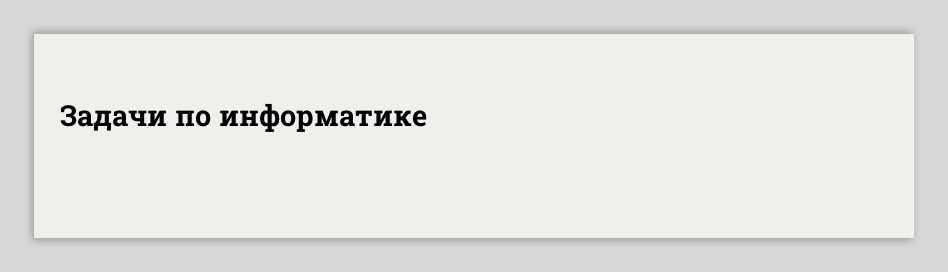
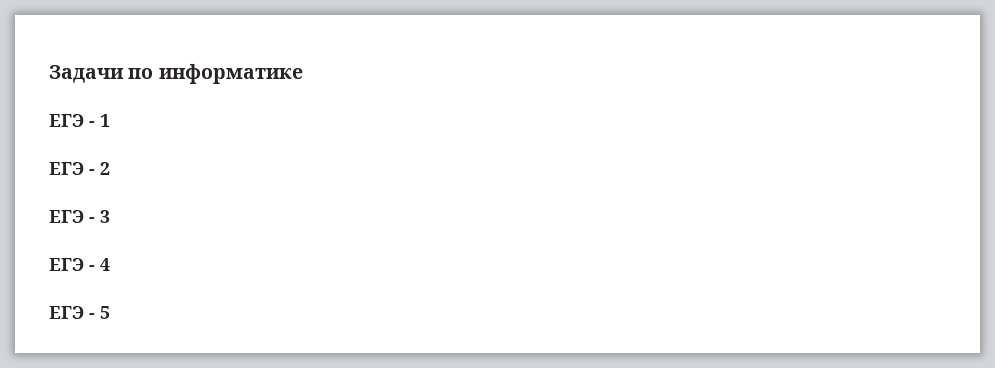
(427, 117) none -> [49,114,110,127] [49,162,110,175] [49,210,110,223] [49,258,110,271] [49,306,110,319] // ЕГЭ - 1 // ЕГЭ - 2 // ЕГЭ - 3 // ЕГЭ - 4 // ЕГЭ - 5

